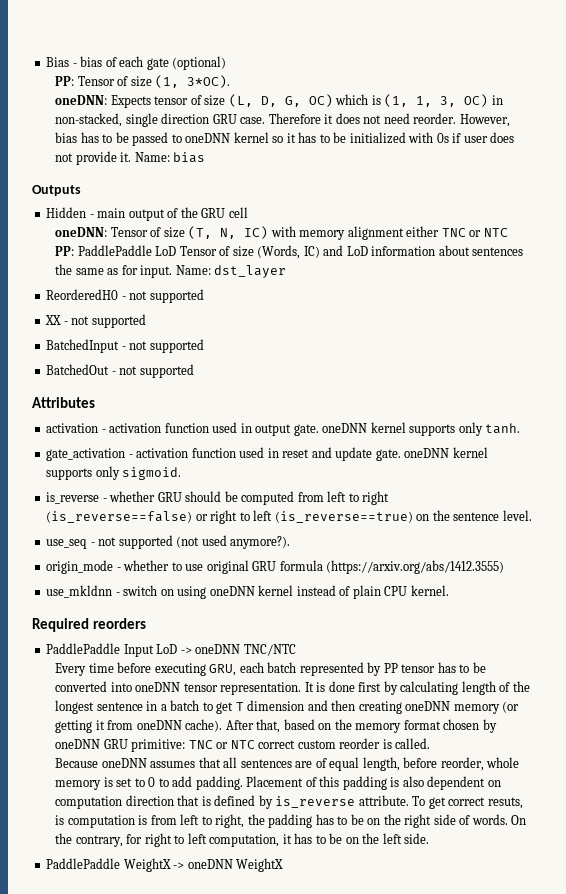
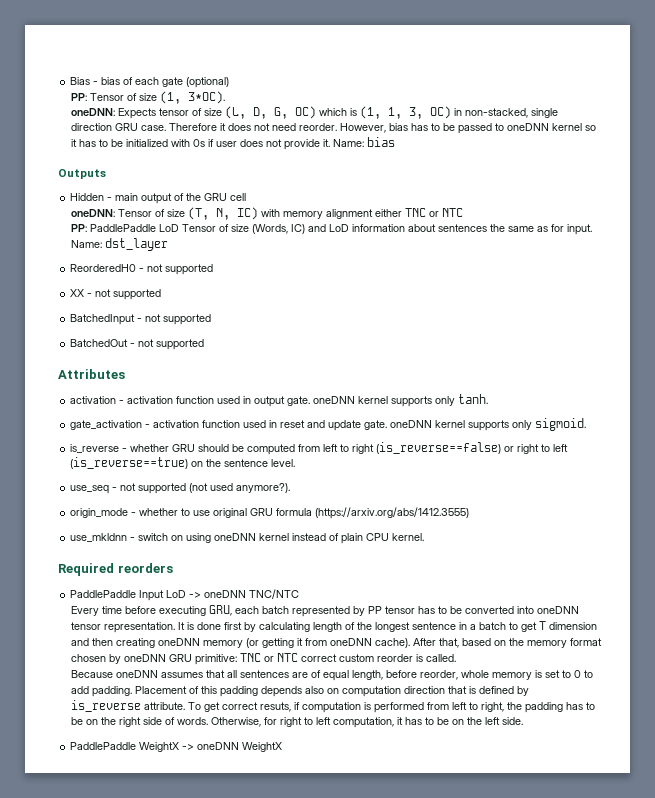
[390,776,486,790] is also dependent -> [261,686,325,697] depends also
[55,815,65,825] is -> [294,702,301,710] if
(148, 820) none -> [374,702,425,713] performed
[511,815,527,825] [55,833,123,847] On the contrary, -> [211,717,262,727] Otherwise,

